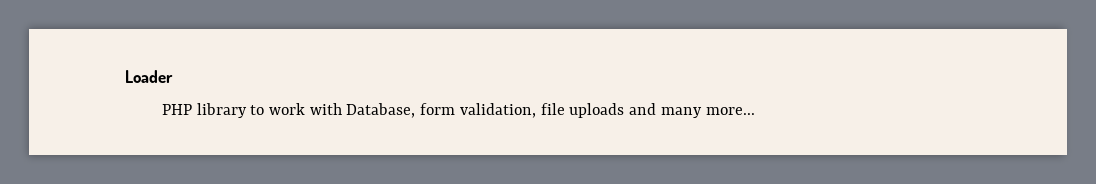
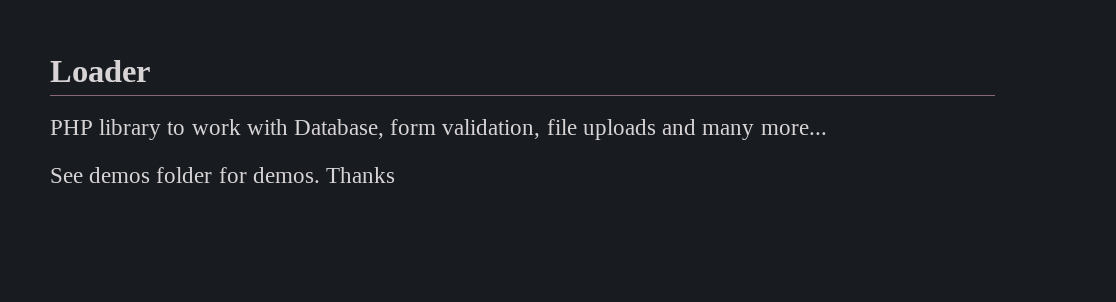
(755, 111) none -> [50,167,396,183] // See demos folder for demos. Thanks

